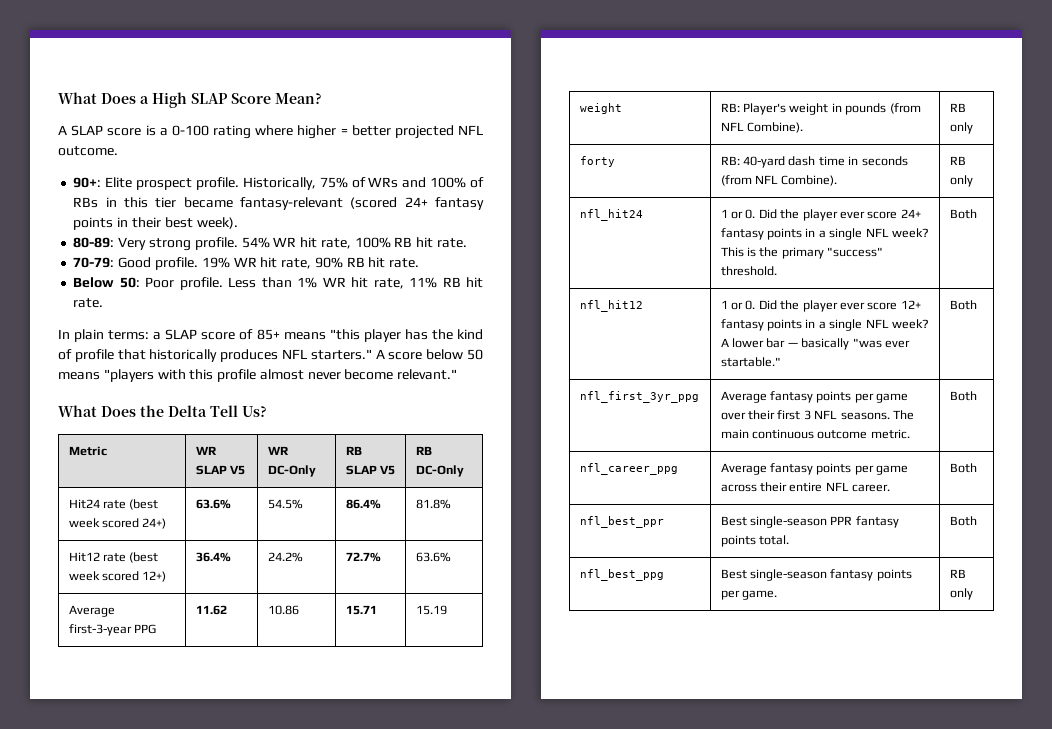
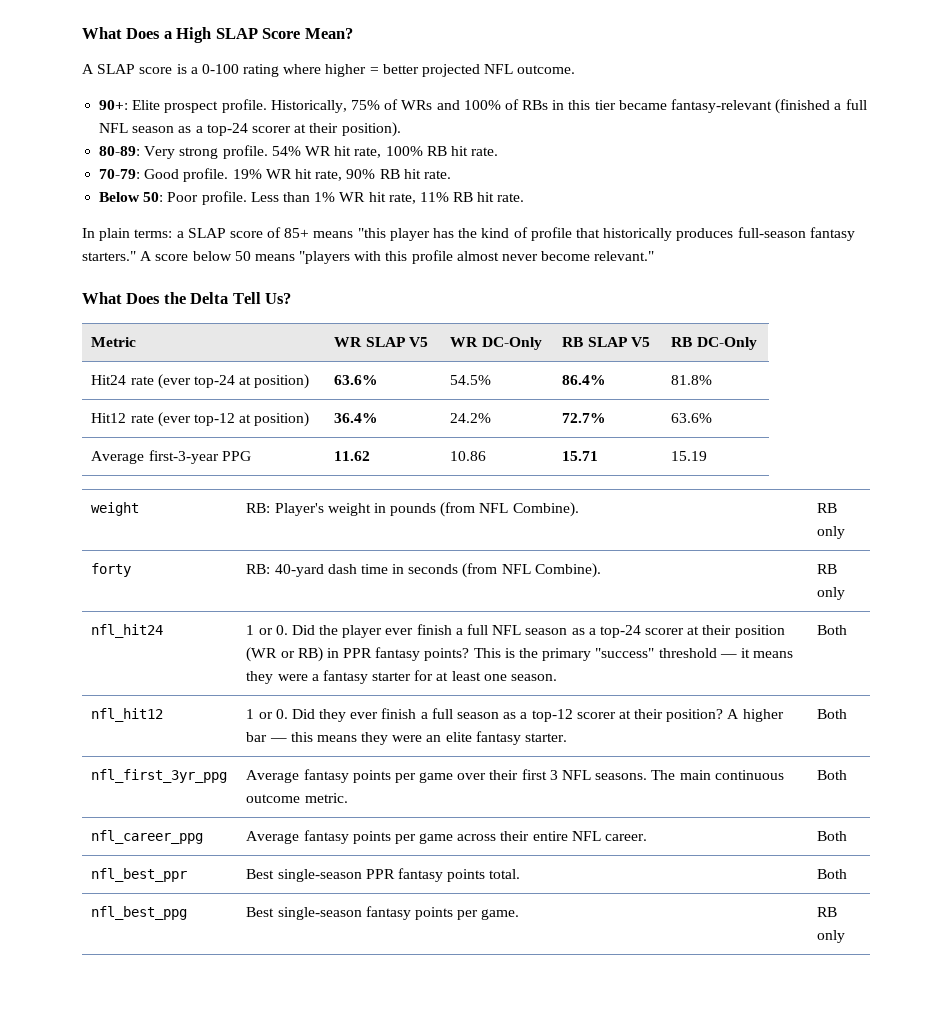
[350,197,484,210] [73,217,238,230] (scored 24+ fantasy points in their best week). -> [775,99,867,114] [99,122,401,137] (finished a full NFL season as a top-24 scorer at their position).
[282,349,307,359] NFL -> [737,227,855,241] full-season fantasy
[129,499,159,510] [68,518,167,529] (best week scored 24+) -> [157,374,310,389] (ever top-24 at position)
[129,552,159,563] [68,571,167,582] (best week scored 12+) -> [157,412,310,427] (ever top-12 at position)
[867,209,921,219] [720,228,929,240] score 24+ fantasy points in a single NFL week? -> [416,624,785,638] [246,647,470,662] finish a full NFL season as a top-24 scorer at their position (WR or RB) in PPR fantasy points?
[720,266,777,276] threshold. -> [658,648,794,658] [246,670,557,684] threshold — it means they were a fantasy starter for at least one season.
[780,300,921,312] [720,319,929,331] [720,338,910,350] [720,357,781,367] the player ever score 12+ fantasy points in a single NFL week? A lower bar — basically "was ever startable." -> [319,708,784,722] [246,731,567,745] they ever finish a full season as a top-12 scorer at their position? A higher bar — this means they were an elite fantasy starter.

